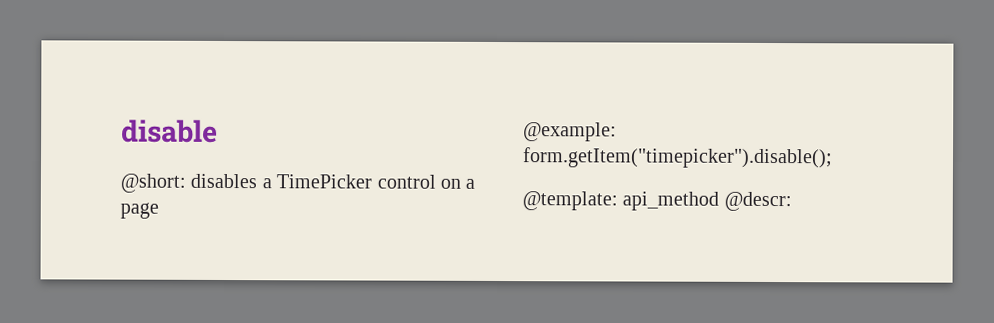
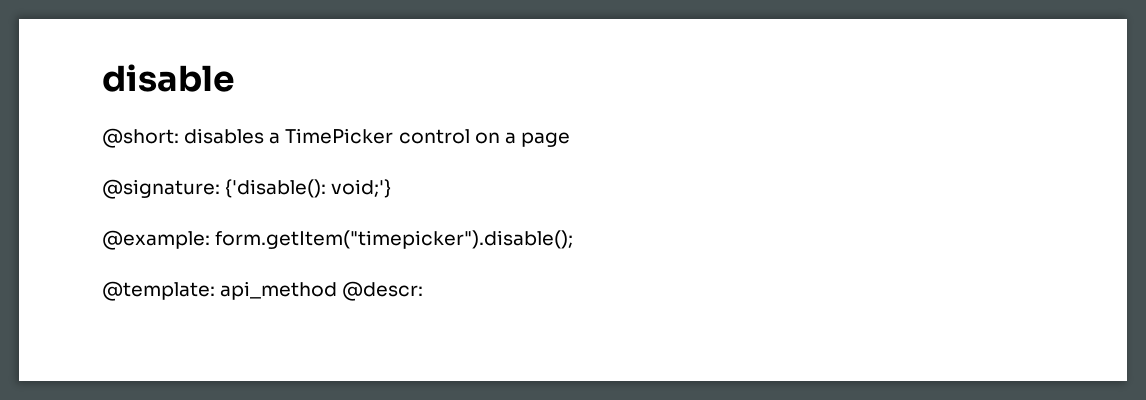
(159, 210) none -> [102,179,392,199] // @signature: {'disable(): void;'}

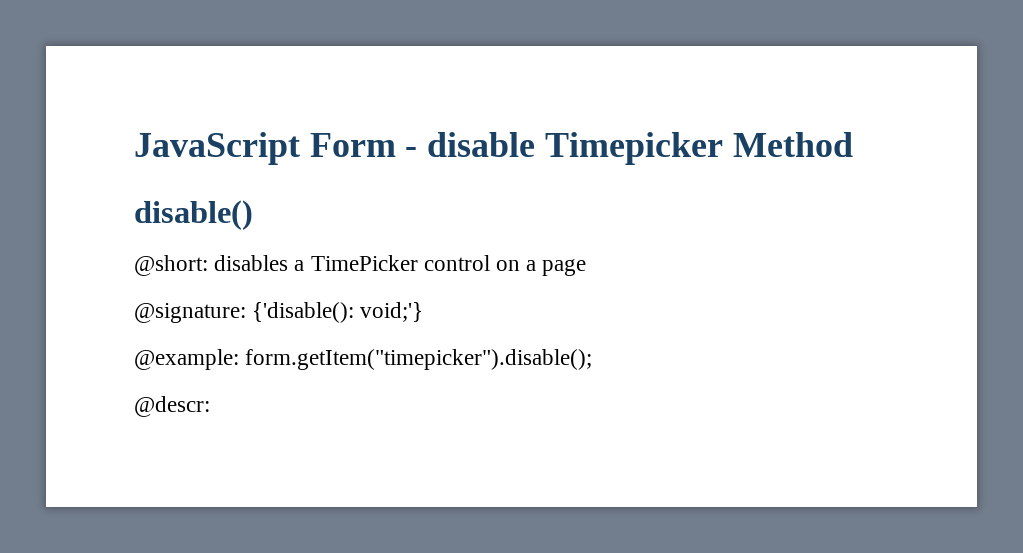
[102,64,235,92] disable -> [134,132,853,165] [134,200,253,230] JavaScript Form - disable Timepicker Method // disable()
[102,281,338,301] @template: api_method -> (593, 359) none

